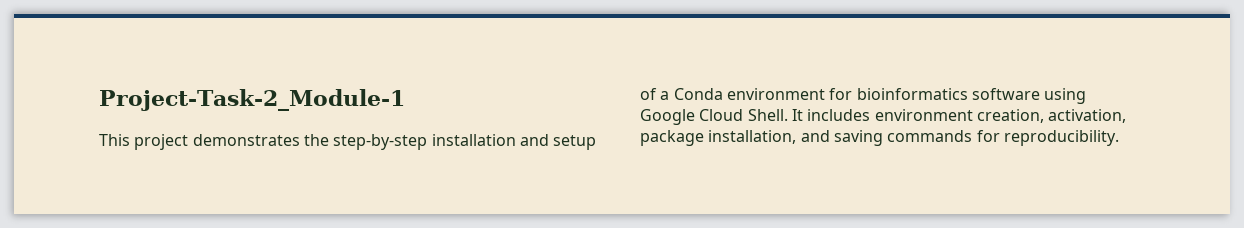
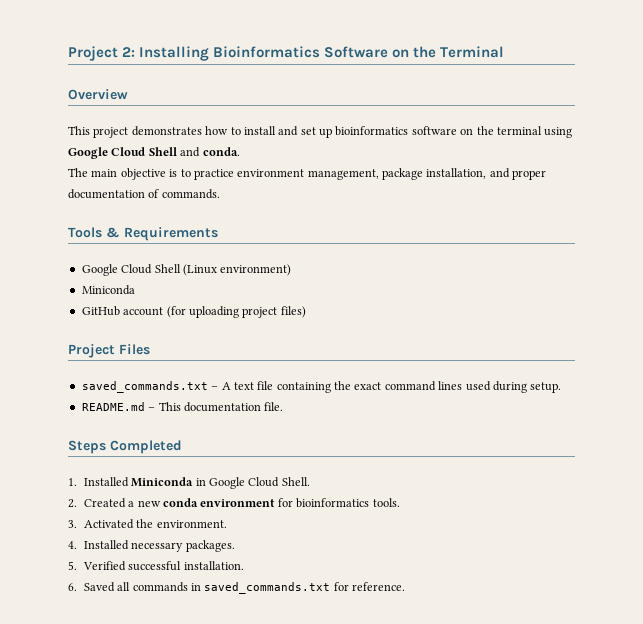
[99,89,405,111] [99,134,597,150] [640,88,1087,104] [640,109,1127,125] [640,130,1119,146] Project-Task-2_Module-1 // This project demonstrates the step-by-step installation and setup of a Conda environment for bioinformatics software using Google Cloud Shell. It includes environment creation, activation, package installation, and saving commands for reproducibility. -> [68,46,505,61] [68,89,128,100] [68,126,573,138] [68,147,240,159] [68,168,547,180] [68,189,220,199] [68,227,218,241] [81,264,292,276] [81,285,135,295] [81,306,306,318] [68,344,150,358] [81,381,562,393] [81,402,284,412] [68,440,182,454] [68,477,310,489] [68,498,400,508] [68,519,227,529] [68,540,235,552] [68,561,244,571] [68,582,406,594] Project 2: Installing Bioinformatics Software on the Terminal // Overview // This project demonstrates how to install and set up bioinformatics software on the terminal using Google Cloud Shell and conda. // The main objective is to practice environment management, package installation, and proper documentation of commands. // Tools & Requirements // Google Cloud Shell (Linux environment) // Miniconda // GitHub account (for uploading project files) // Project Files // saved_commands.txt – A text file containing the exact command lines used during setup. // README.md – This documentation file. // Steps Completed // 1. Installed Miniconda in Google Cloud Shell. // 2. Created a new conda environment for bioinformatics tools. // 3. Activated the environment. // 4. Installed necessary packages. // 5. Verified successful installation. // 6. Saved all commands in saved_commands.txt for reference.

